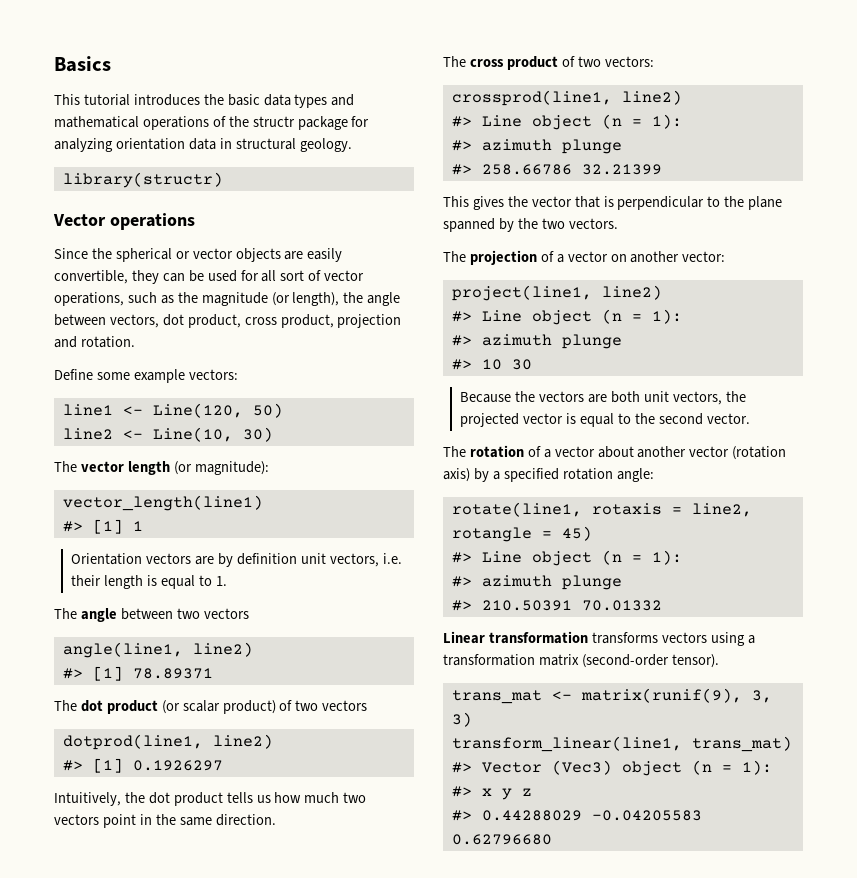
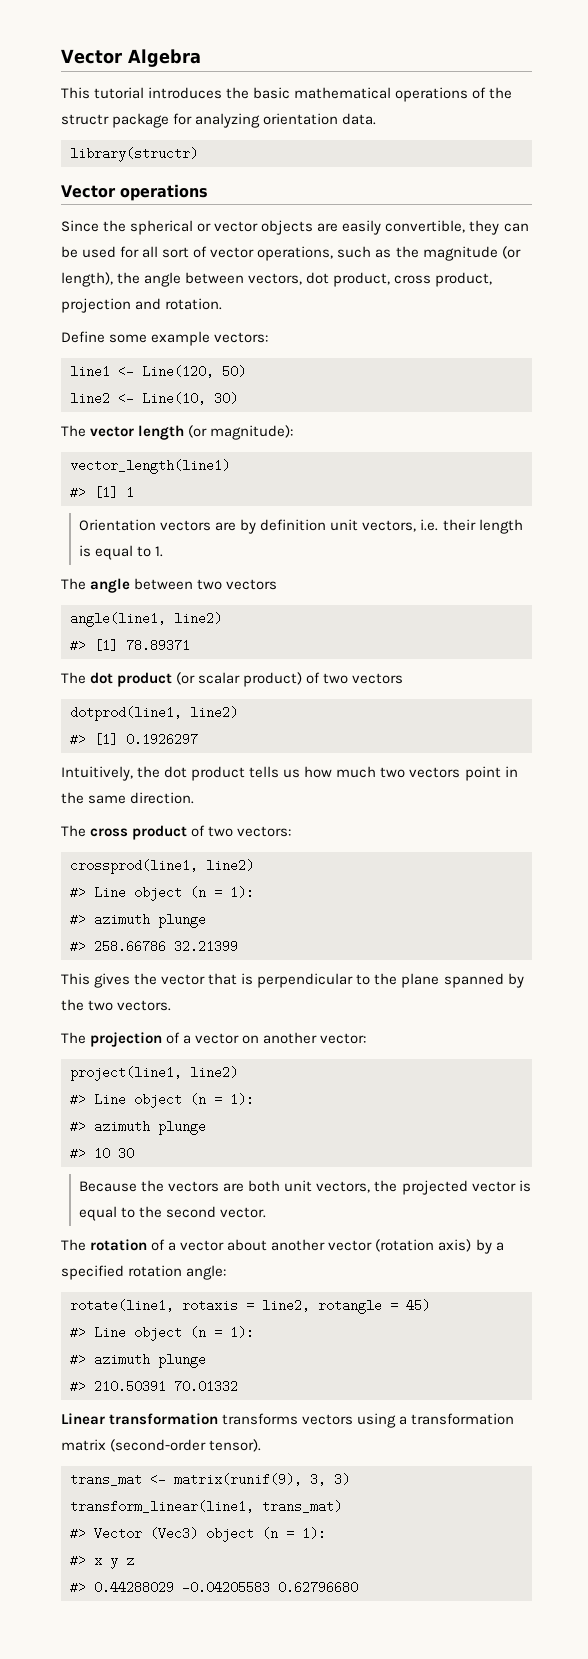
[54,56,111,72] Basics -> [61,49,201,67] Vector Algebra
[263,94,355,108] data types and -> (291, 93) none
[188,138,352,152] data in structural geology. -> [342,113,377,125] data.

